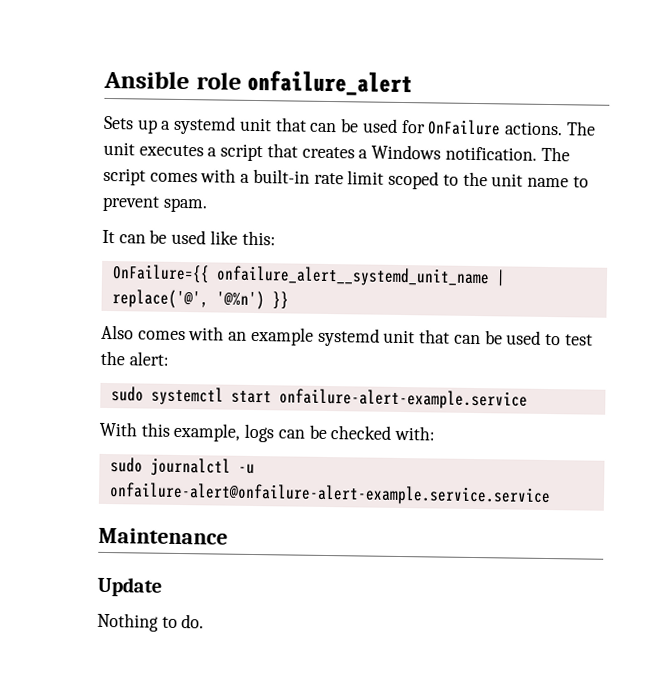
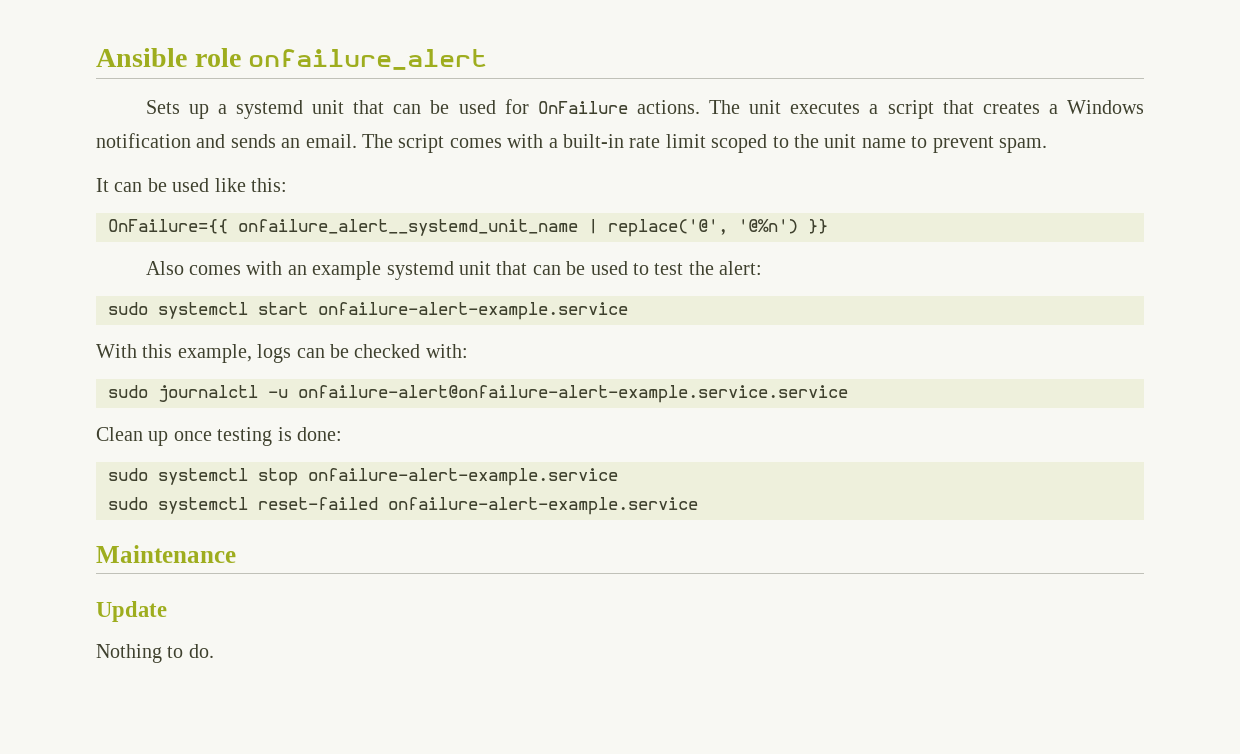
[444,146,537,161] notification. -> [96,133,357,148] notification and sends an email.
(551, 494) none -> [96,427,342,446] [108,468,618,486] [108,497,698,515] // Clean up once testing is done: // sudo systemctl stop onfailure-alert-example.service // sudo systemctl reset-failed onfailure-alert-example.service

